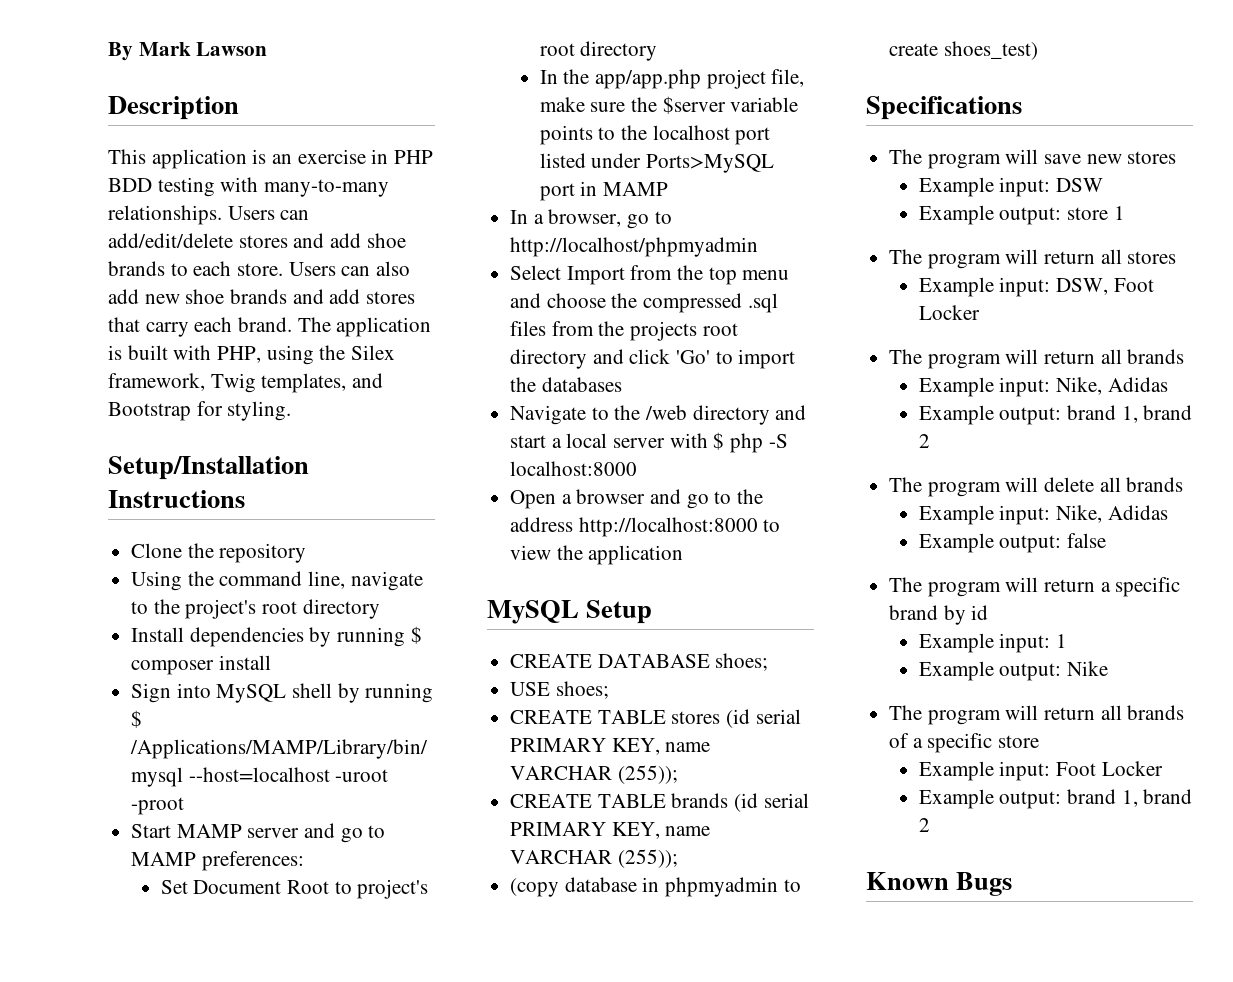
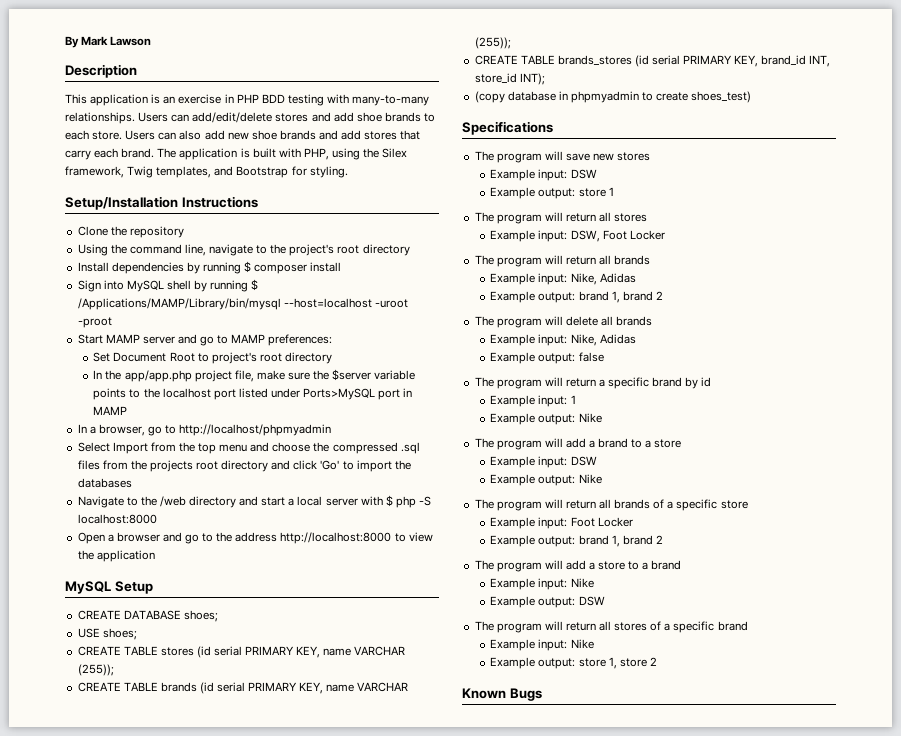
(678, 858) none -> [474,55,831,67] [474,73,545,85] // CREATE TABLE brands_stores (id serial PRIMARY KEY, brand_id INT, store_id INT);
(1108, 668) none -> [474,438,682,450] [490,456,597,468] [490,474,602,486] // The program will add a brand to a store // Example input: DSW // Example output: Nike
(930, 825) none -> [474,560,682,572] [490,578,594,590] [490,596,605,608] [474,621,748,633] [490,639,594,651] [490,657,657,669] // The program will add a store to a brand // Example input: Nike // Example output: DSW // The program will return all stores of a specific brand // Example input: Nike // Example output: store 1, store 2

